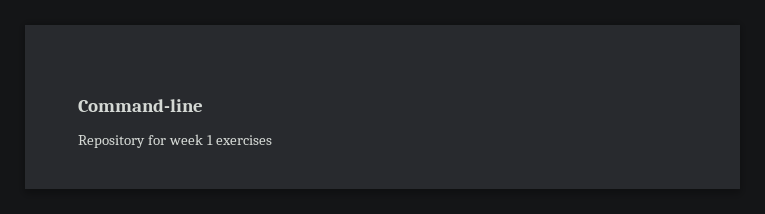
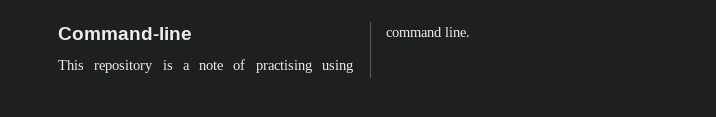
[78,134,272,148] Repository for week 1 exercises -> [58,59,353,73] [386,27,470,37] This repository is a note of practising using command line.

